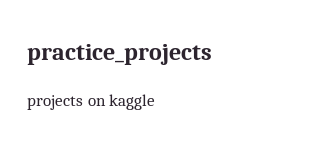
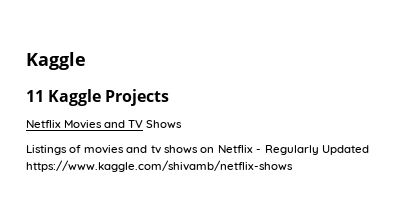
[27,44,212,65] [27,94,156,110] practice_projects // projects on kaggle -> [26,52,86,70] [26,89,170,106] [26,120,183,129] [26,145,369,155] [26,160,293,172] Kaggle // 11 Kaggle Projects // Netflix Movies and TV Shows // Listings of movies and tv shows on Netflix - Regularly Updated https://www.kaggle.com/shivamb/netflix-shows

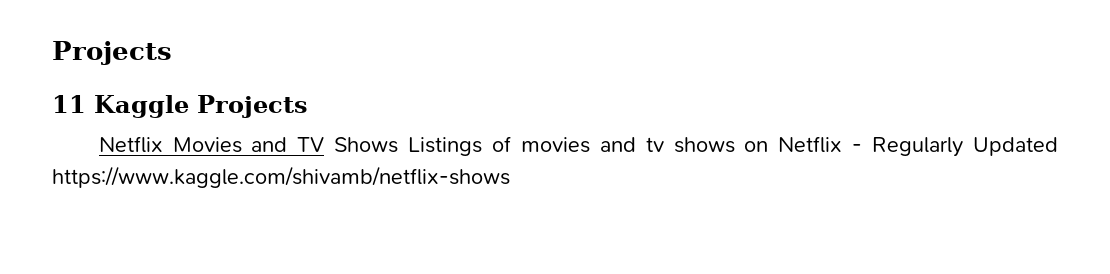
[26,52,86,70] Kaggle -> [52,41,172,65] Projects
(183, 124) // -> (399, 145) none

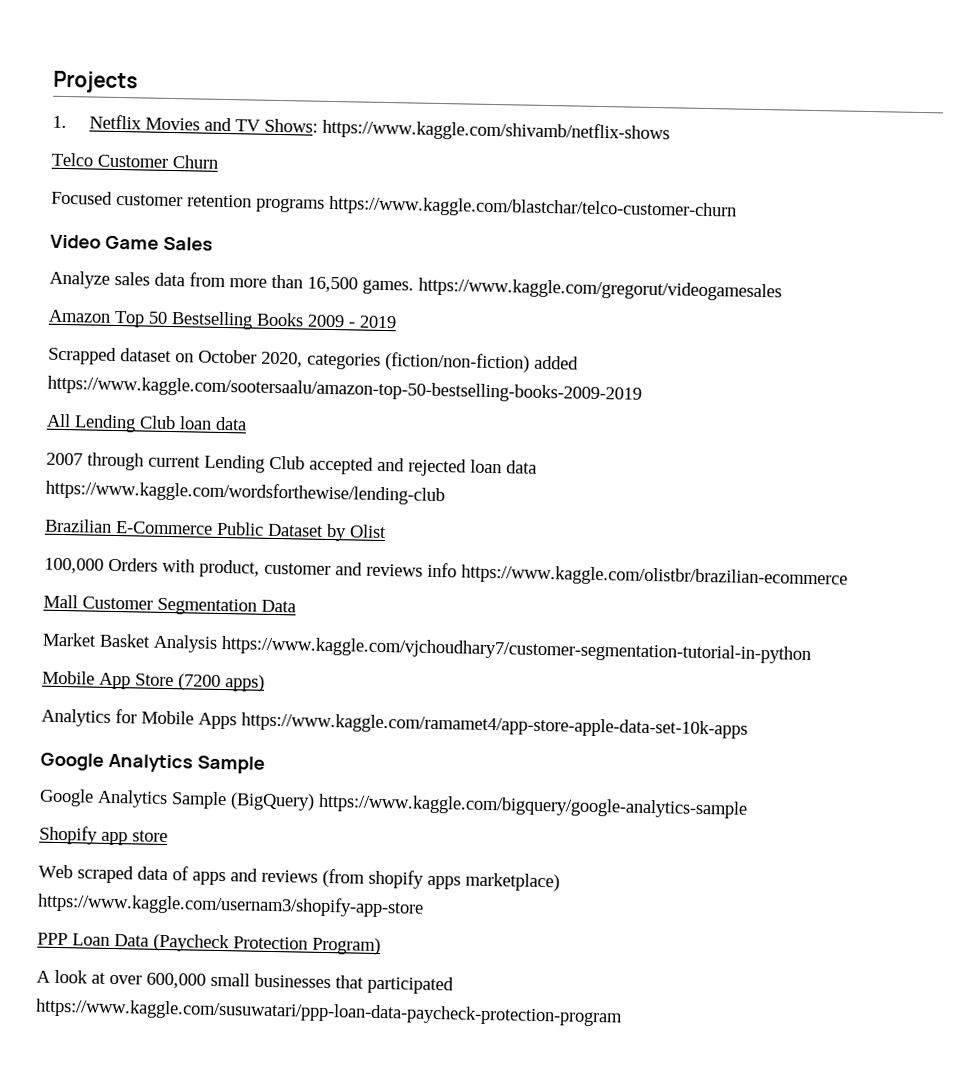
[52,41,172,65] [52,95,308,118] Projects // 11 Kaggle Projects // -> [53,70,138,94] [52,115,67,129] Projects // 1.
[334,136,1059,157] [52,166,510,188] Shows Listings of movies and tv shows on Netflix - Regularly Updated https://www.kaggle.com/shivamb/netflix-shows -> [263,118,670,144] [51,152,219,169] [51,190,737,221] [50,234,213,251] [49,270,782,302] [48,309,397,330] [48,346,579,373] [47,375,642,404] [46,413,247,433] [46,452,537,477] [45,479,445,506] [44,518,387,542] [44,557,848,589] [43,594,296,616] [42,632,811,665] [42,670,265,692] [41,708,748,739] [40,752,265,774] [39,788,748,819] [39,825,168,846] [38,864,560,892] [37,892,424,918] [37,932,381,956] [36,969,454,995] [35,998,623,1027] Shows: https://www.kaggle.com/shivamb/netflix-shows // Telco Customer Churn // Focused customer retention programs https://www.kaggle.com/blastchar/telco-customer-churn // Video Game Sales // Analyze sales data from more than 16,500 games. https://www.kaggle.com/gregorut/videogamesales // Amazon Top 50 Bestselling Books 2009 - 2019 // Scrapped dataset on October 2020, categories (fiction/non-fiction) added https://www.kaggle.com/sootersaalu/amazon-top-50-bestselling-books-2009-2019 // All Lending Club loan data // 2007 through current Lending Club accepted and rejected loan data https://www.kaggle.com/wordsforthewise/lending-club // Brazilian E-Commerce Public Dataset by Olist // 100,000 Orders with product, customer and reviews info https://www.kaggle.com/olistbr/brazilian-ecommerce // Mall Customer Segmentation Data // Market Basket Analysis https://www.kaggle.com/vjchoudhary7/customer-segmentation-tutorial-in-python // Mobile App Store (7200 apps) // Analytics for Mobile Apps https://www.kaggle.com/ramamet4/app-store-apple-data-set-10k-apps // Google Analytics Sample // Google Analytics Sample (BigQuery) https://www.kaggle.com/bigquery/google-analytics-sample // Shopify app store // Web scraped data of apps and reviews (from shopify apps marketplace) https://www.kaggle.com/usernam3/shopify-app-store // PPP Loan Data (Paycheck Protection Program) // A look at over 600,000 small businesses that participated https://www.kaggle.com/susuwatari/ppp-loan-data-paycheck-protection-program

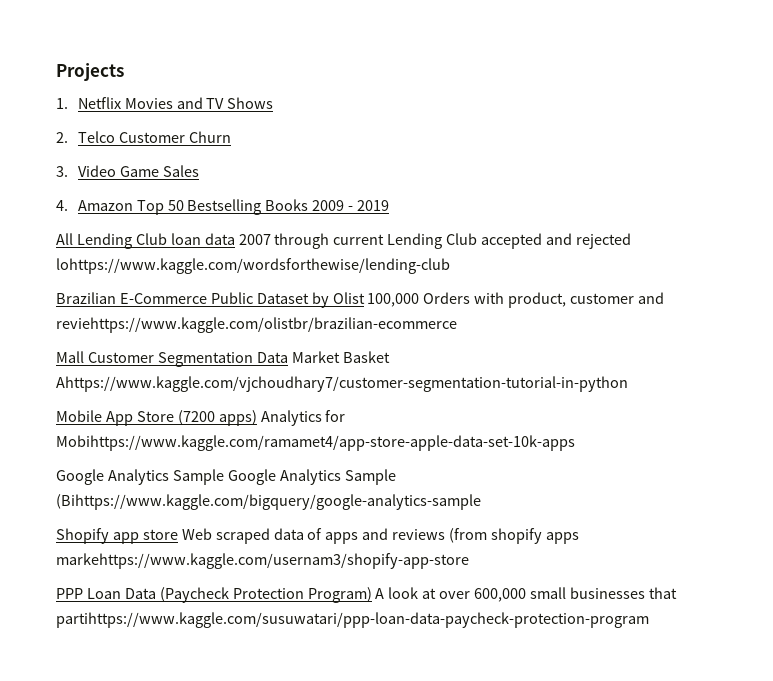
[263,118,670,144] Shows: https://www.kaggle.com/shivamb/netflix-shows // -> [227,97,274,109] [56,132,68,143] Shows // 2.
[51,190,737,221] [50,234,213,251] [49,270,782,302] Focused customer retention programs https://www.kaggle.com/blastchar/telco-customer-churn // Video Game Sales // Analyze sales data from more than 16,500 games. https://www.kaggle.com/gregorut/videogamesales // -> [56,165,199,177] [56,200,68,211] 3. Video Game Sales // 4.
[48,346,579,373] [47,375,642,404] // Scrapped dataset on October 2020, categories (fiction/non-fiction) added https://www.kaggle.com/sootersaalu/amazon-top-50-bestselling-books-2009-2019 -> (390, 205) none
(247, 423) // -> (235, 239) none
[470,459,537,474] [45,479,445,506] loan data https://www.kaggle.com/wordsforthewise/lending-club -> [56,258,450,274] lohttps://www.kaggle.com/wordsforthewise/lending-club
(387, 531) // -> (365, 298) none
[366,562,848,589] reviews info https://www.kaggle.com/olistbr/brazilian-ecommerce -> [56,317,457,333] reviehttps://www.kaggle.com/olistbr/brazilian-ecommerce
(296, 606) // -> (288, 357) none
[153,634,811,665] Analysis https://www.kaggle.com/vjchoudhary7/customer-segmentation-tutorial-in-python -> [56,376,628,392] Ahttps://www.kaggle.com/vjchoudhary7/customer-segmentation-tutorial-in-python
(265, 683) // -> (257, 418) none
[141,710,748,739] [40,752,265,774] [39,788,748,819] Mobile Apps https://www.kaggle.com/ramamet4/app-store-apple-data-set-10k-apps // Google Analytics Sample // Google Analytics Sample (BigQuery) https://www.kaggle.com/bigquery/google-analytics-sample -> [56,435,575,451] [56,469,396,485] [56,494,481,510] Mobihttps://www.kaggle.com/ramamet4/app-store-apple-data-set-10k-apps // Google Analytics Sample Google Analytics Sample (Bihttps://www.kaggle.com/bigquery/google-analytics-sample
(168, 836) // -> (178, 534) none
[465,872,560,892] [37,892,424,918] marketplace) https://www.kaggle.com/usernam3/shopify-app-store -> [56,553,469,569] markehttps://www.kaggle.com/usernam3/shopify-app-store
(381, 946) // -> (372, 595) none
[367,975,454,995] [35,998,623,1027] participated https://www.kaggle.com/susuwatari/ppp-loan-data-paycheck-protection-program -> [56,612,649,628] partihttps://www.kaggle.com/susuwatari/ppp-loan-data-paycheck-protection-program

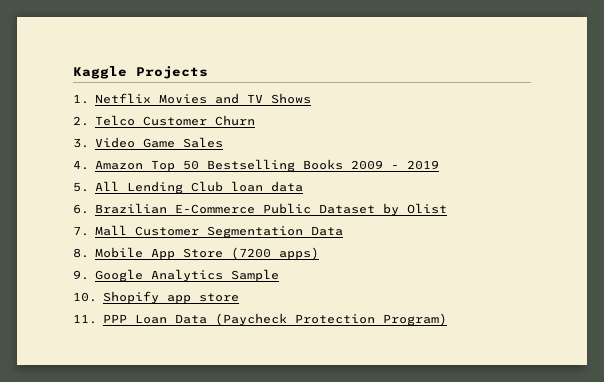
(56, 72) none -> [73,66,127,79] Kaggle
(390, 205) none -> [73,182,89,192] 5.
[238,233,631,249] [56,258,450,274] 2007 through current Lending Club accepted and rejected lohttps://www.kaggle.com/wordsforthewise/lending-club // -> [73,204,89,214] // 6.
[367,292,665,308] [56,317,457,333] 100,000 Orders with product, customer and reviehttps://www.kaggle.com/olistbr/brazilian-ecommerce // -> [73,226,89,236] // 7.
[291,351,390,363] [56,376,628,392] Market Basket Ahttps://www.kaggle.com/vjchoudhary7/customer-segmentation-tutorial-in-python // -> [73,248,89,258] // 8.
[260,410,346,426] [56,435,575,451] [56,469,396,485] [56,494,481,510] Analytics for Mobihttps://www.kaggle.com/ramamet4/app-store-apple-data-set-10k-apps // Google Analytics Sample Google Analytics Sample (Bihttps://www.kaggle.com/bigquery/google-analytics-sample // -> [73,269,279,282] [73,292,97,302] // 9. Google Analytics Sample // 10.
[181,528,579,544] [56,553,469,569] Web scraped data of apps and reviews (from shopify apps markehttps://www.kaggle.com/usernam3/shopify-app-store // -> [73,314,97,324] // 11.
[375,587,677,602] [56,612,649,628] A look at over 600,000 small businesses that partihttps://www.kaggle.com/susuwatari/ppp-loan-data-paycheck-protection-program -> (447, 319) none

